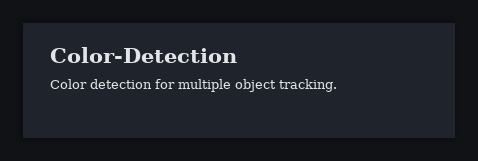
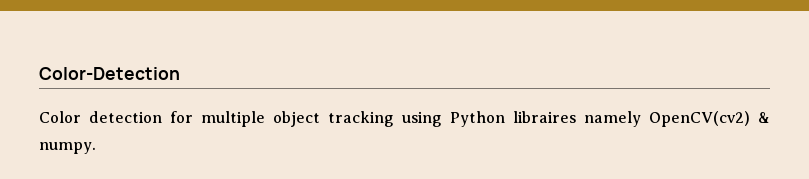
[279,79,337,92] tracking. -> [328,111,770,127] [39,142,96,154] tracking using Python libraires namely OpenCV(cv2) & numpy.

